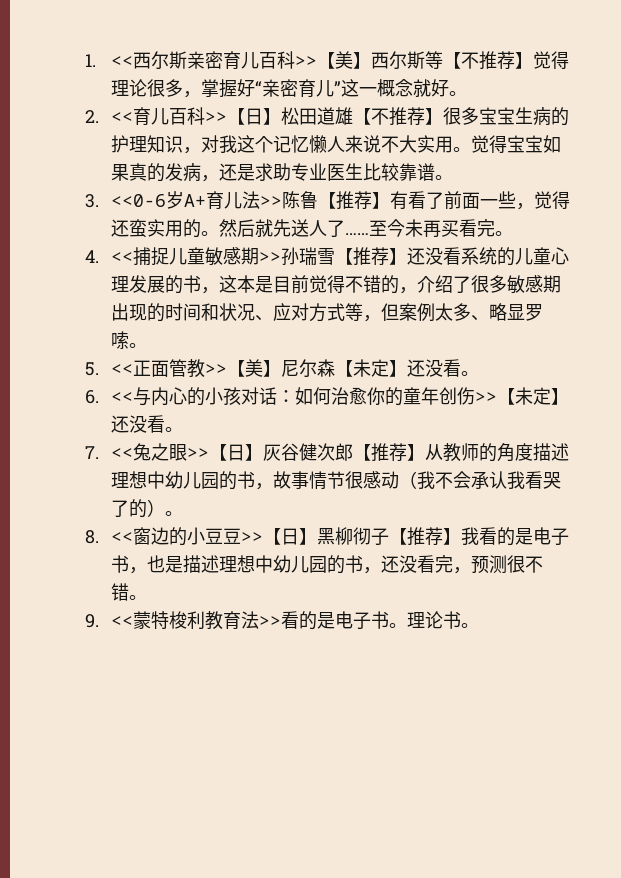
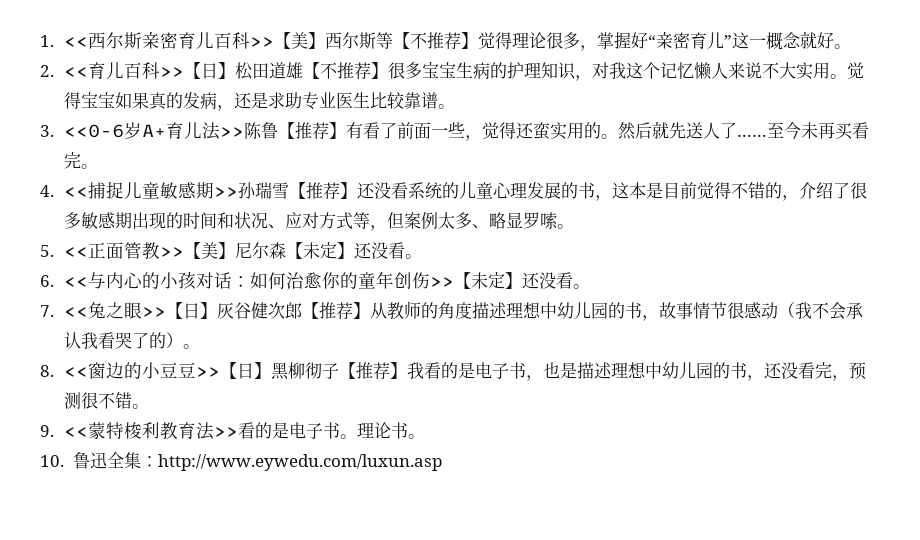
(480, 625) none -> [40,452,442,471] // 10.鲁迅全集：http://www.eywedu.com/luxun.asp

